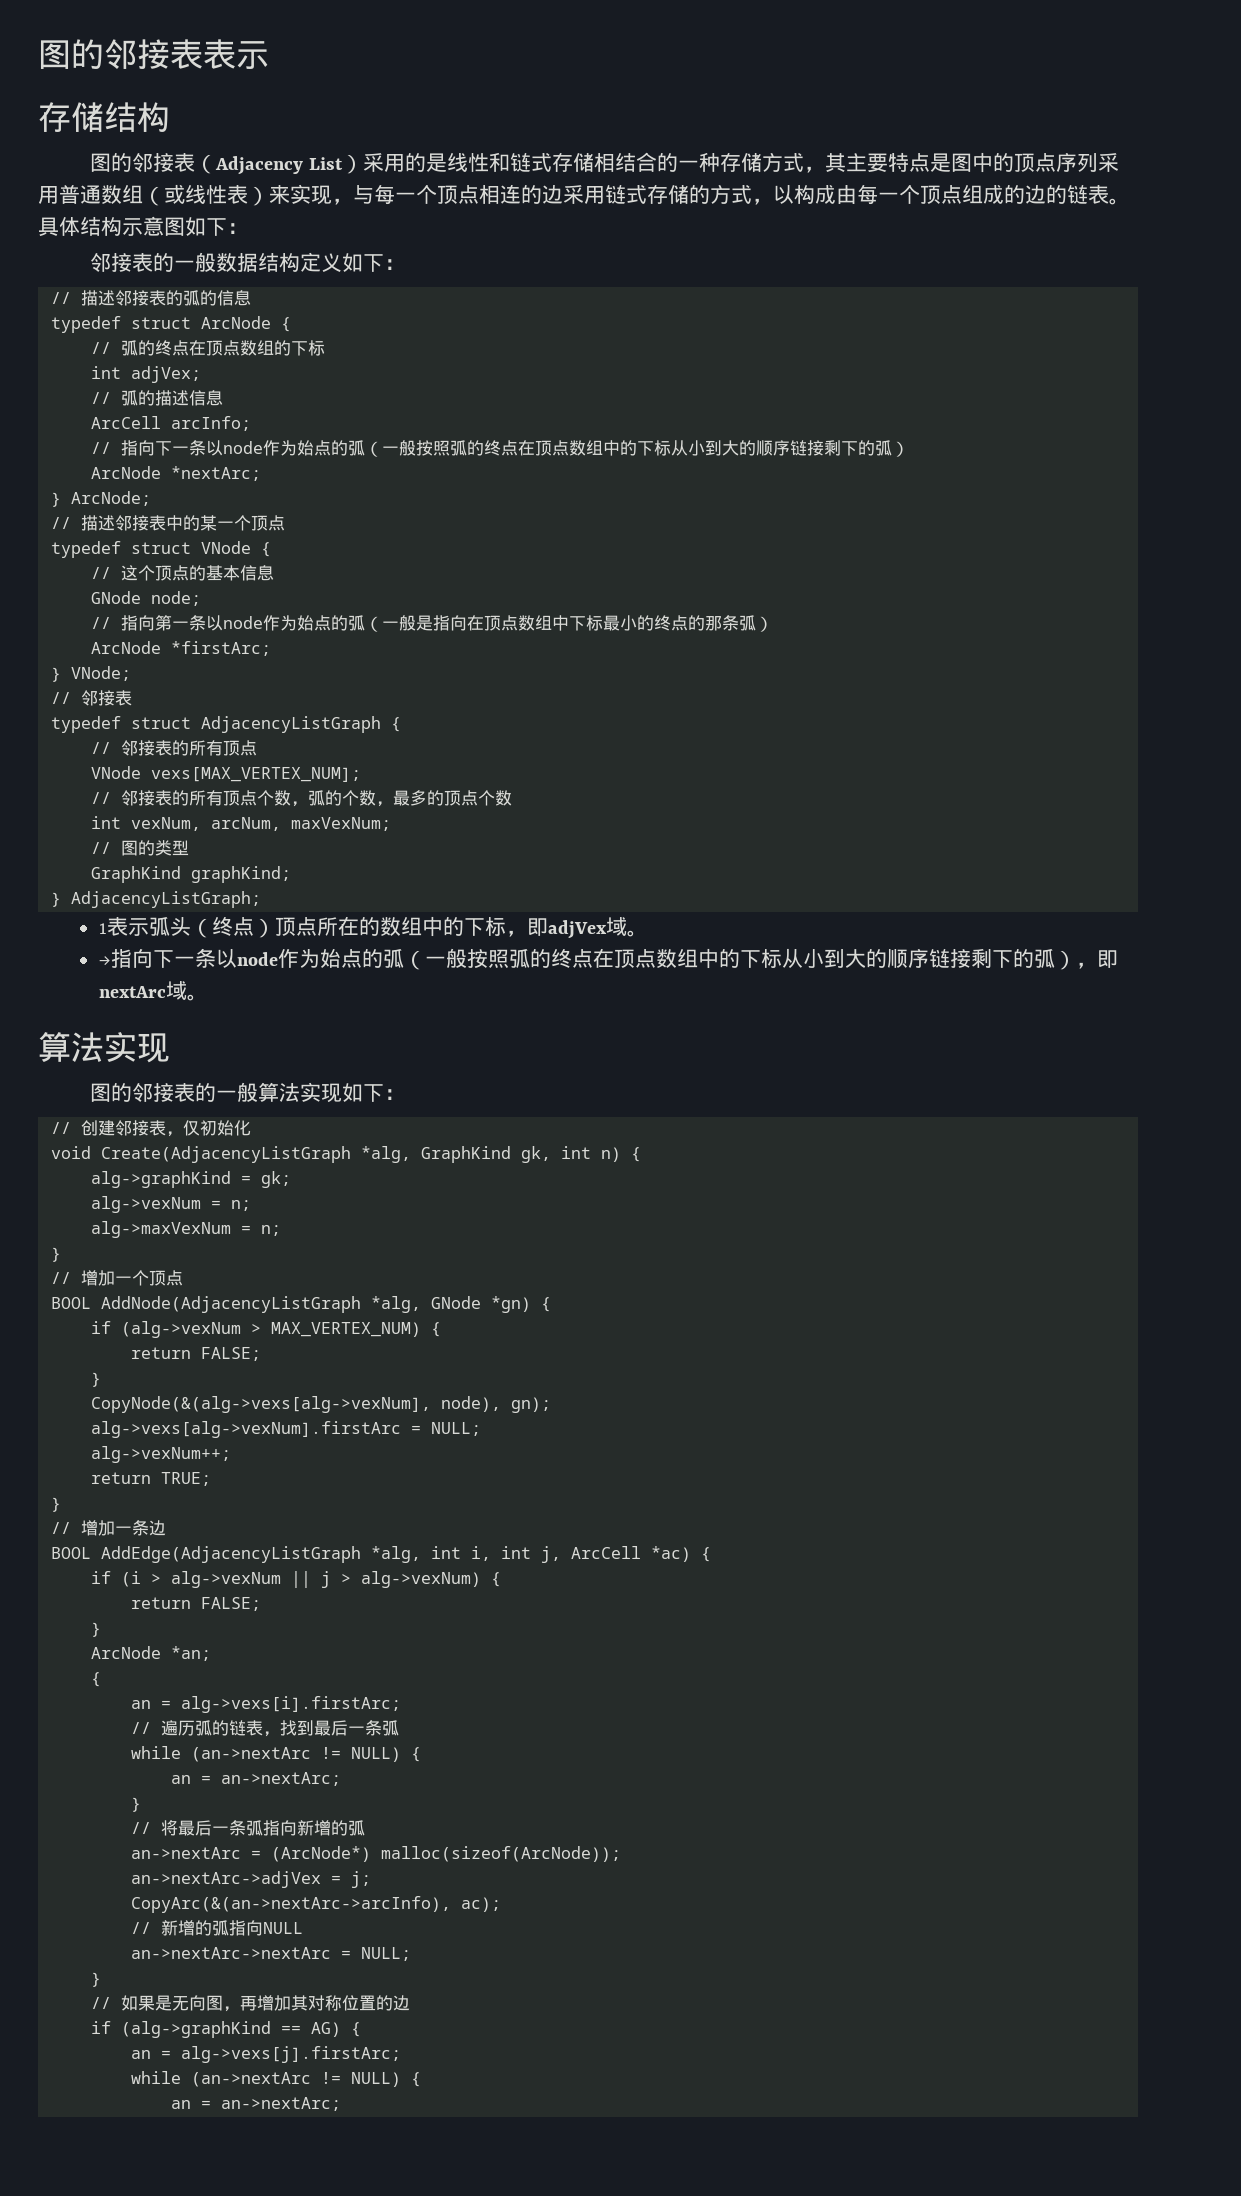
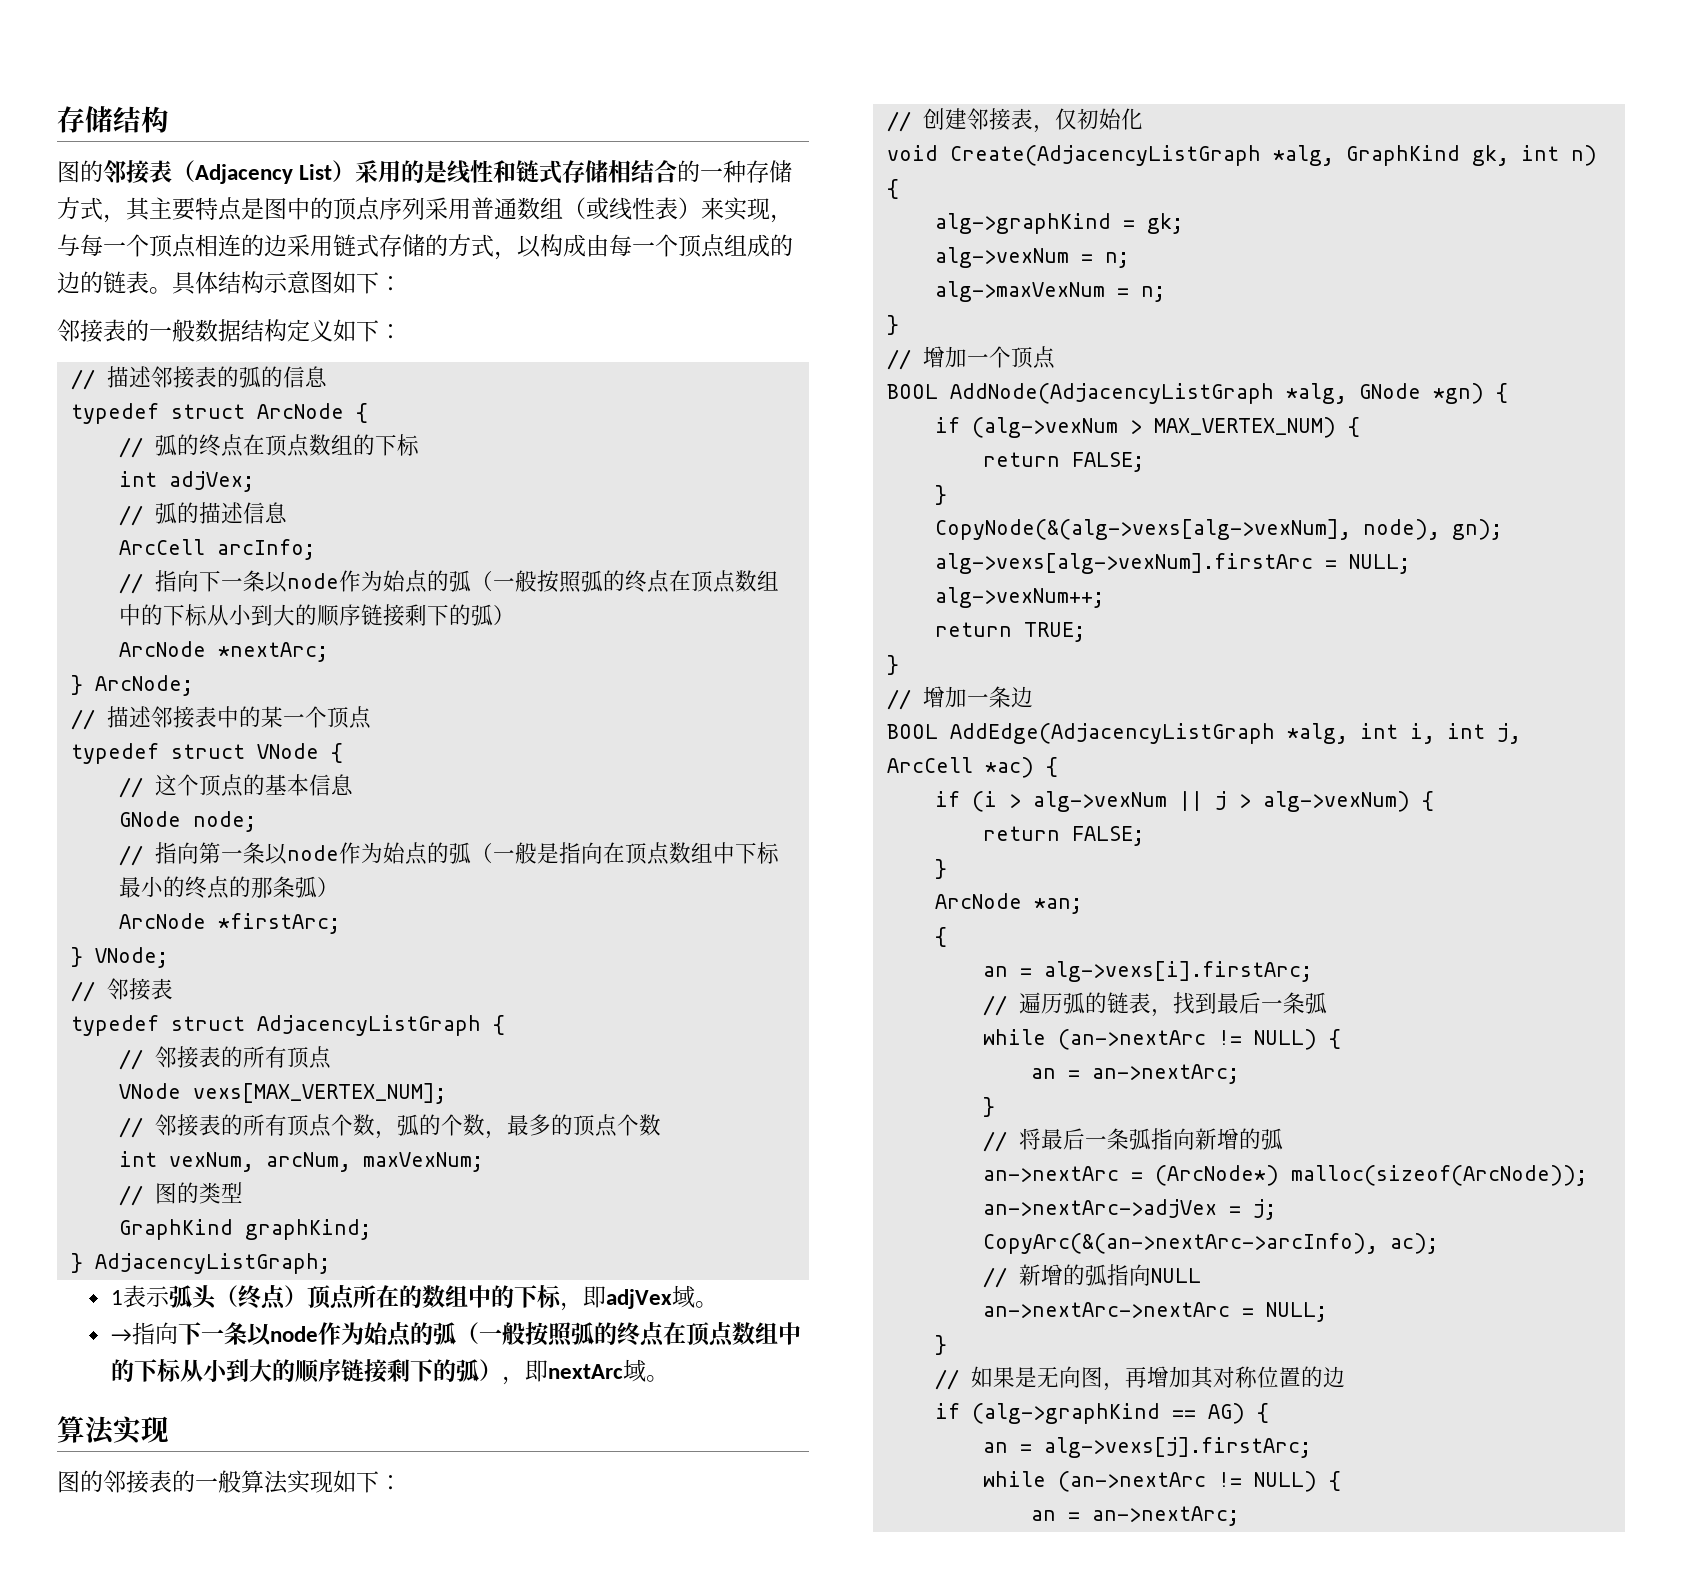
[38,39,269,69] 图的邻接表表示 // -> (57, 119) none

